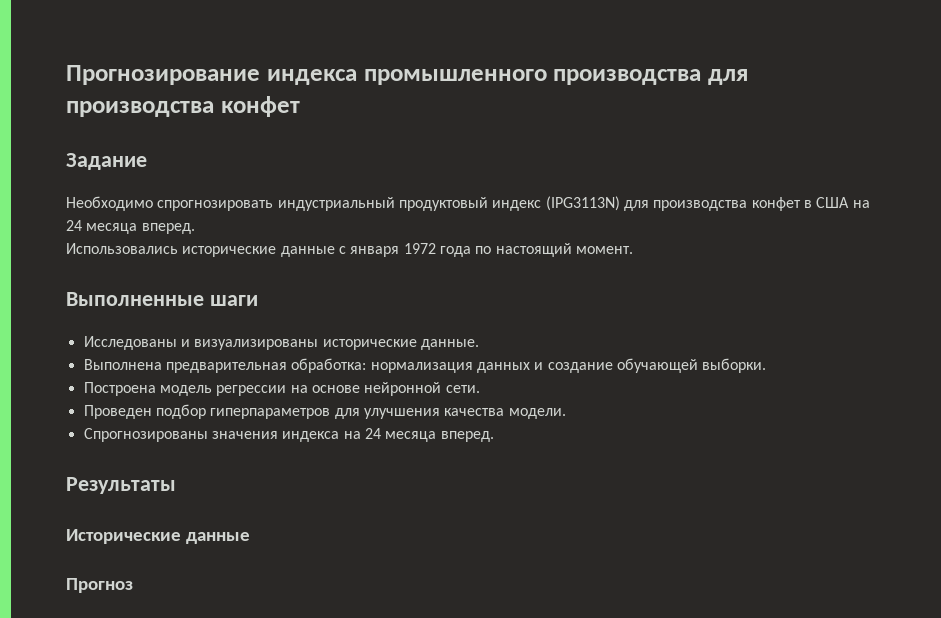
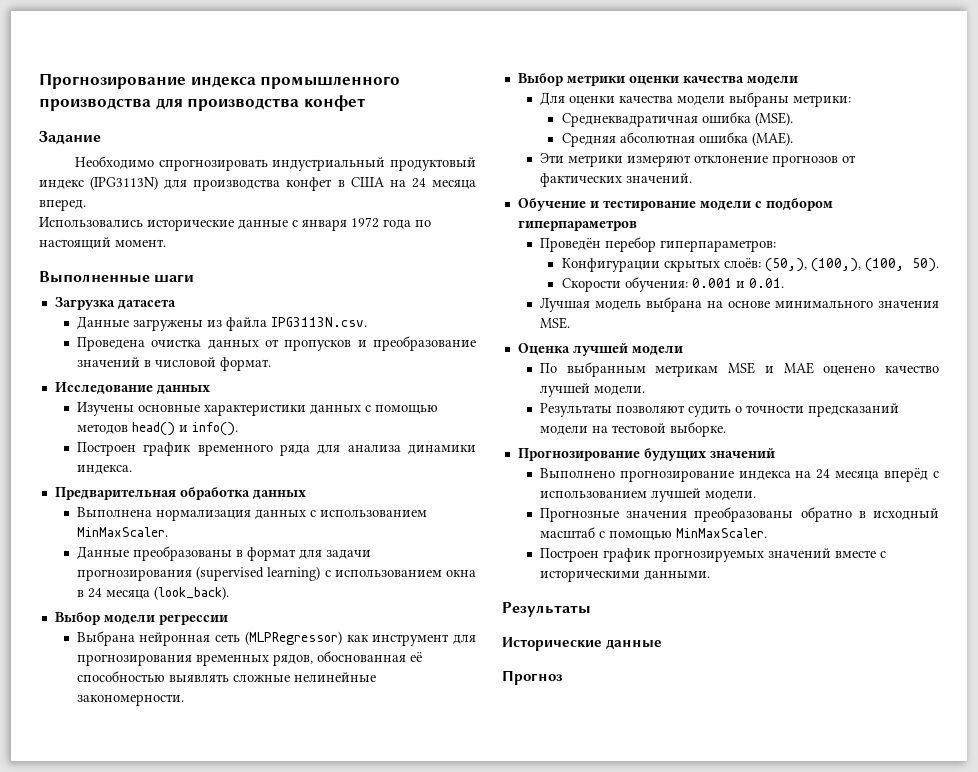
[83,336,479,350] [83,358,767,373] [83,382,480,396] [83,404,566,419] [83,428,494,442] Исследованы и визуализированы исторические данные. // Выполнена предварительная обработка: нормализация данных и создание обучающей выборки. // Построена модель регрессии на основе нейронной сети. // Проведен подбор гиперпараметров для улучшения качества модели. // Спрогнозированы значения индекса на 24 месяца вперед. -> [54,297,176,310] [76,316,367,331] [76,336,476,351] [76,357,271,371] [54,382,210,395] [76,402,438,416] [76,422,238,436] [76,442,476,456] [76,465,132,474] [54,487,306,500] [76,507,427,521] [76,527,168,537] [76,546,371,561] [76,566,476,581] [76,586,229,600] [54,612,228,625] [76,631,477,646] [76,651,422,666] [76,671,376,682] [76,694,184,706] [517,73,798,86] [539,92,851,107] [561,112,793,127] [561,132,793,147] [539,153,856,167] [539,173,692,187] [517,198,833,211] [517,220,637,231] [539,237,776,252] [561,258,939,272] [561,277,784,292] [539,297,939,312] [539,317,570,329] [517,342,683,356] [539,362,939,377] [539,383,645,397] [539,403,899,417] [539,422,726,437] [517,447,775,461] [539,468,939,482] [539,488,756,502] [539,507,939,522] [539,527,767,540] [539,548,886,562] [539,570,710,582] Загрузка датасета // Данные загружены из файла IPG3113N.csv. // Проведена очистка данных от пропусков и преобразование значений в числовой формат. // Исследование данных // Изучены основные характеристики данных с помощью методов head() и info(). // Построен график временного ряда для анализа динамики индекса. // Предварительная обработка данных // Выполнена нормализация данных с использованием MinMaxScaler. // Данные преобразованы в формат для задачи прогнозирования (supervised learning) с использованием окна в 24 месяца (look_back). // Выбор модели регрессии // Выбрана нейронная сеть (MLPRegressor) как инструмент для прогнозирования временных рядов, обоснованная её способностью выявлять сложные нелинейные закономерности. // Выбор метрики оценки качества модели // Для оценки качества модели выбраны метрики: // Среднеквадратичная ошибка (MSE). // Средняя абсолютная ошибка (MAE). // Эти метрики измеряют отклонение прогнозов от фактических значений. // Обучение и тестирование модели с подбором гиперпараметров // Проведён перебор гиперпараметров: // Конфигурации скрытых слоёв: (50,), (100,), (100, 50). // Скорости обучения: 0.001 и 0.01. // Лучшая модель выбрана на основе минимального значения MSE. // Оценка лучшей модели // По выбранным метрикам MSE и MAE оценено качество лучшей модели. // Результаты позволяют судить о точности предсказаний модели на тестовой выборке. // Прогнозирование будущих значений // Выполнено прогнозирование индекса на 24 месяца вперёд с использованием лучшей модели. // Прогнозные значения преобразованы обратно в исходный масштаб с помощью MinMaxScaler. // Построен график прогнозируемых значений вместе с историческими данными.

